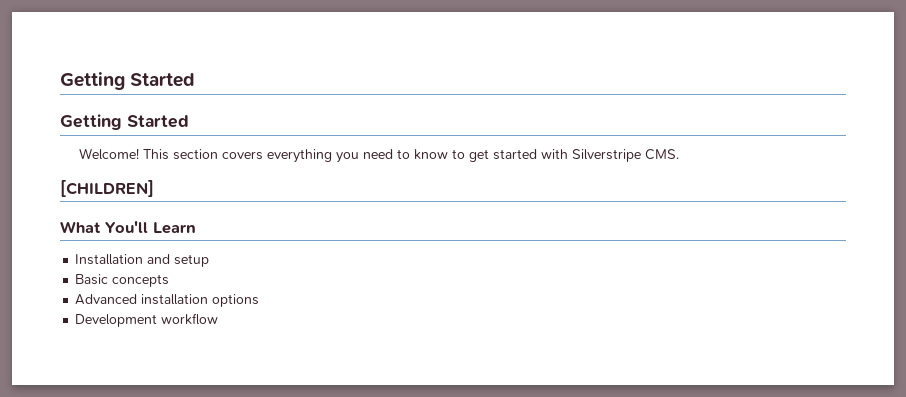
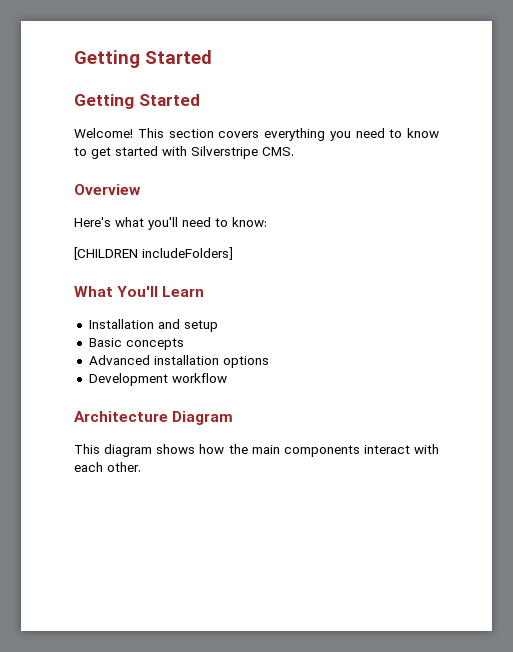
[60,180,154,197] [CHILDREN] -> [74,184,141,195] [74,217,267,230] [74,247,233,260] Overview // Here's what you'll need to know: // [CHILDREN includeFolders]
(219, 319) none -> [74,411,234,425] [74,444,439,457] [74,462,141,472] // Architecture Diagram // This diagram shows how the main components interact with each other.

